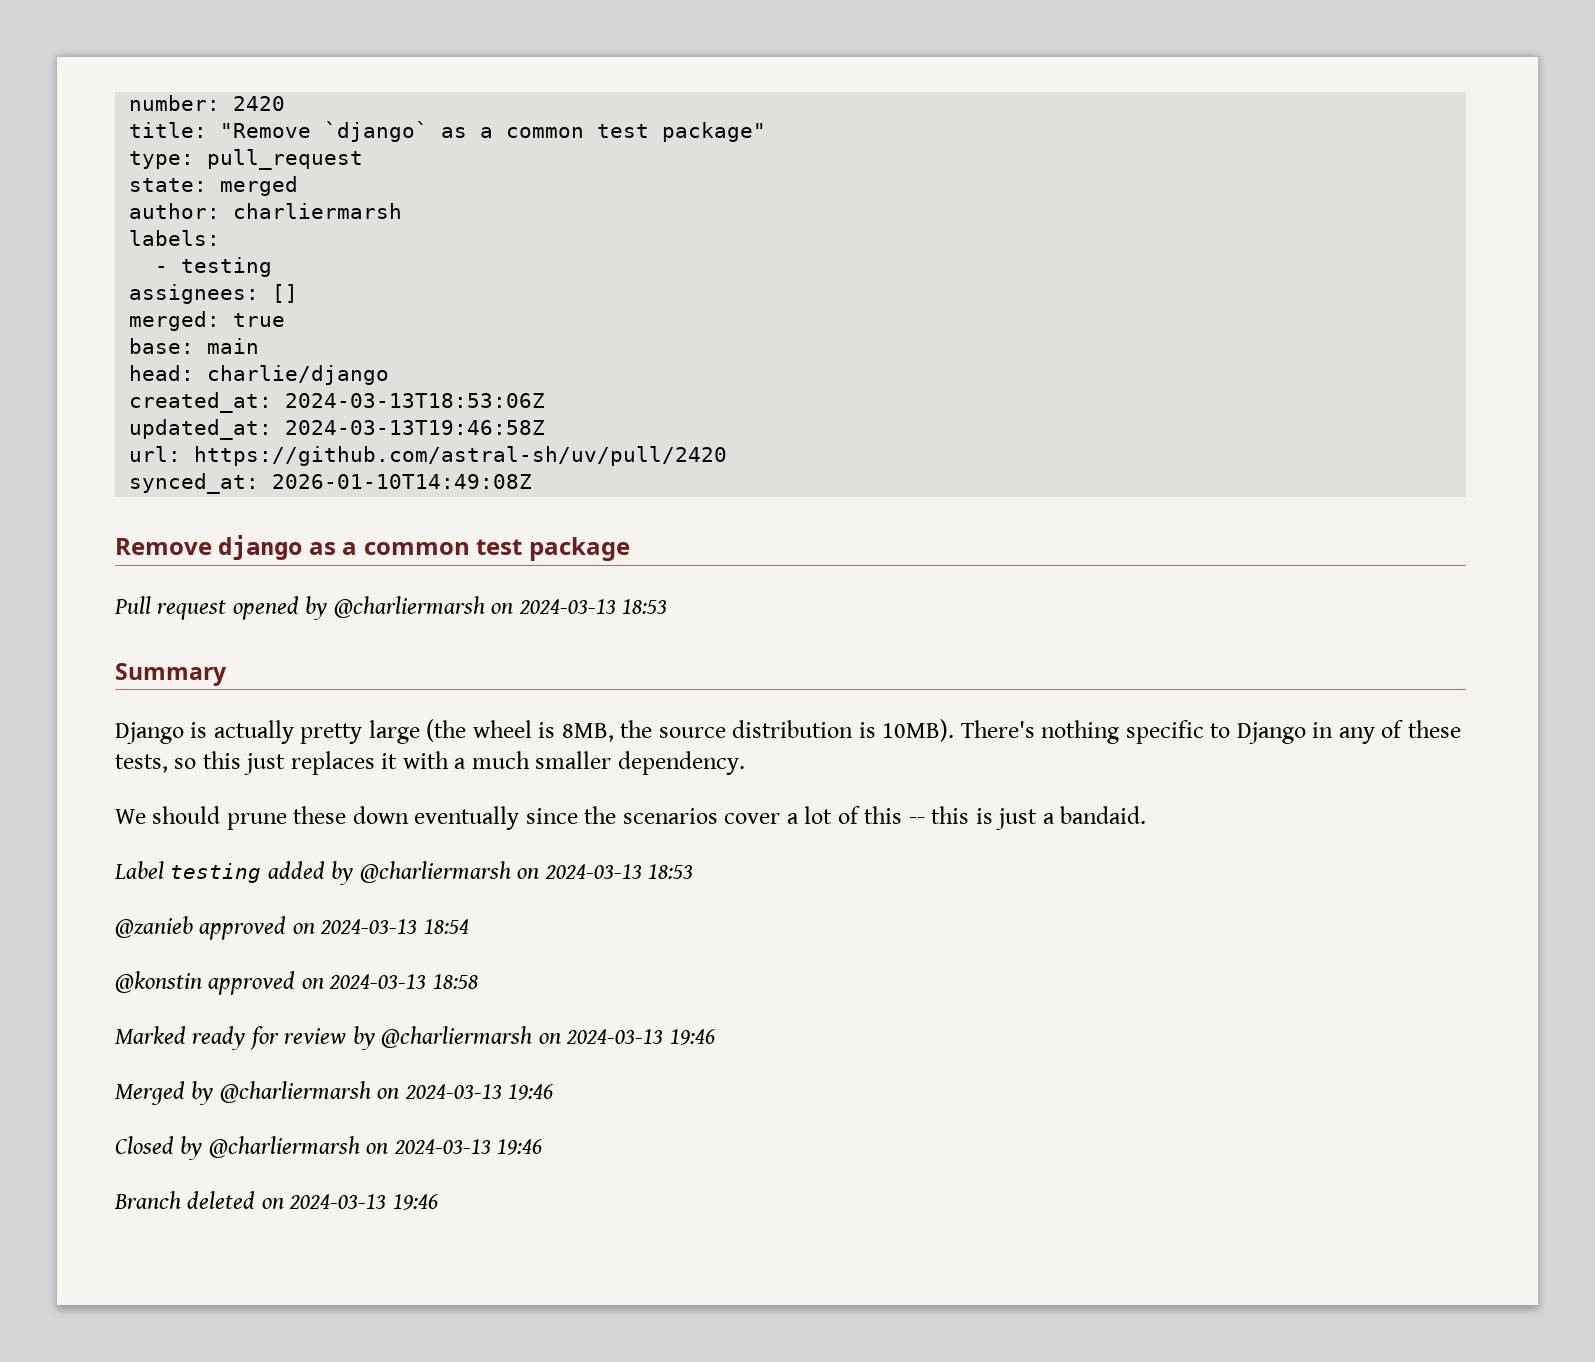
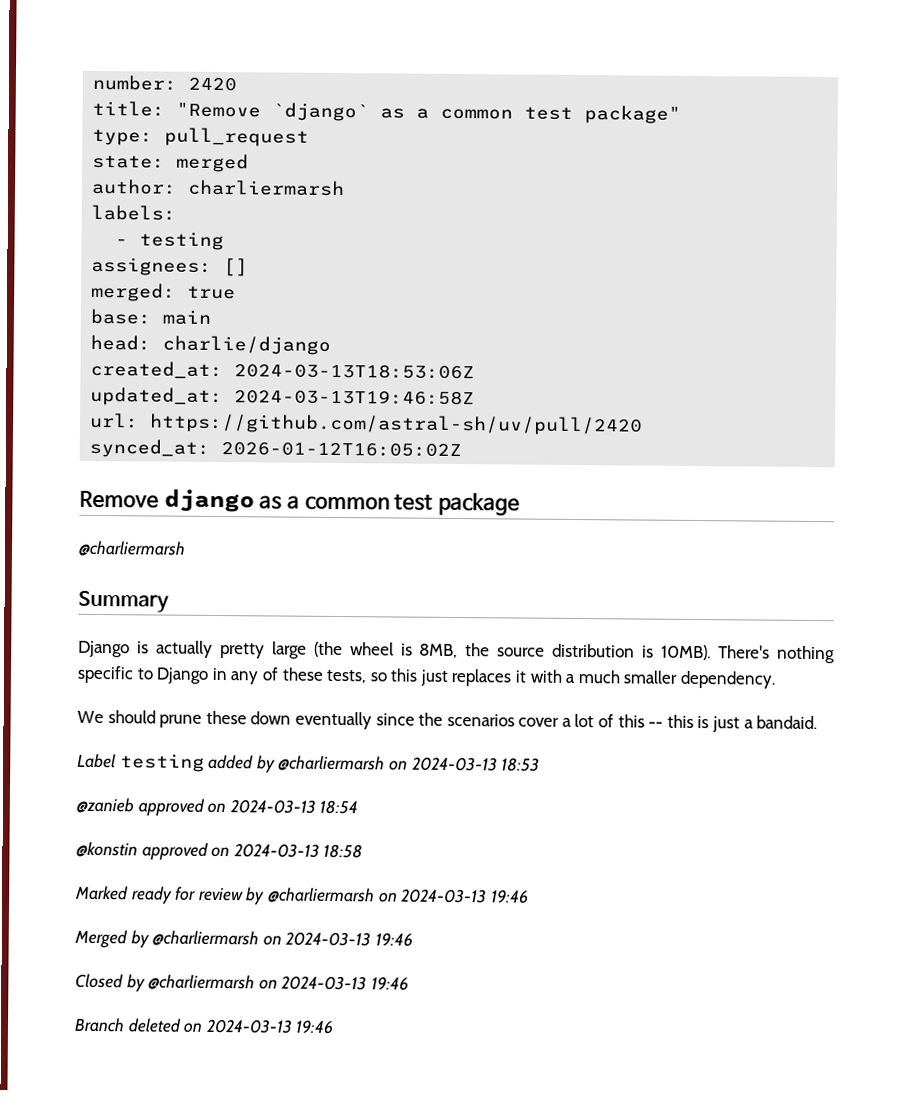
[272,474,533,489] 2026-01-10T14:49:08Z -> [221,442,463,458] 2026-01-12T16:05:02Z
[114,596,668,620] Pull request opened by @charliermarsh on 2024-03-13 18:53 -> [78,540,186,557] @charliermarsh

